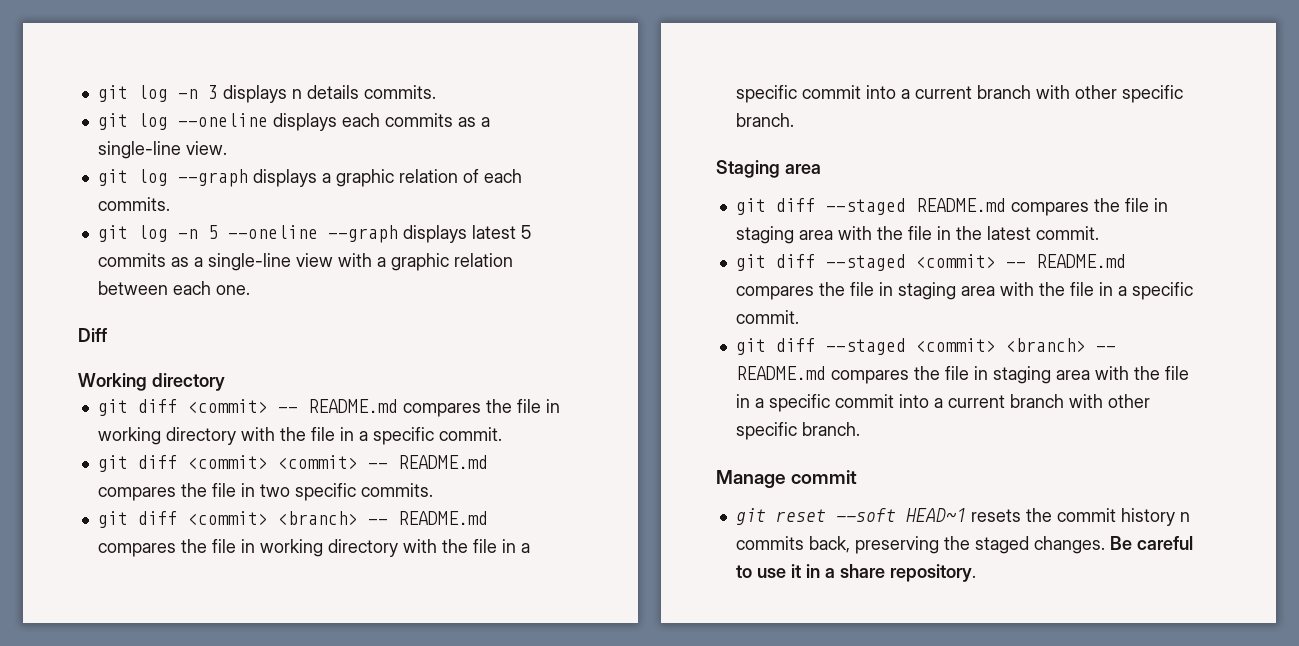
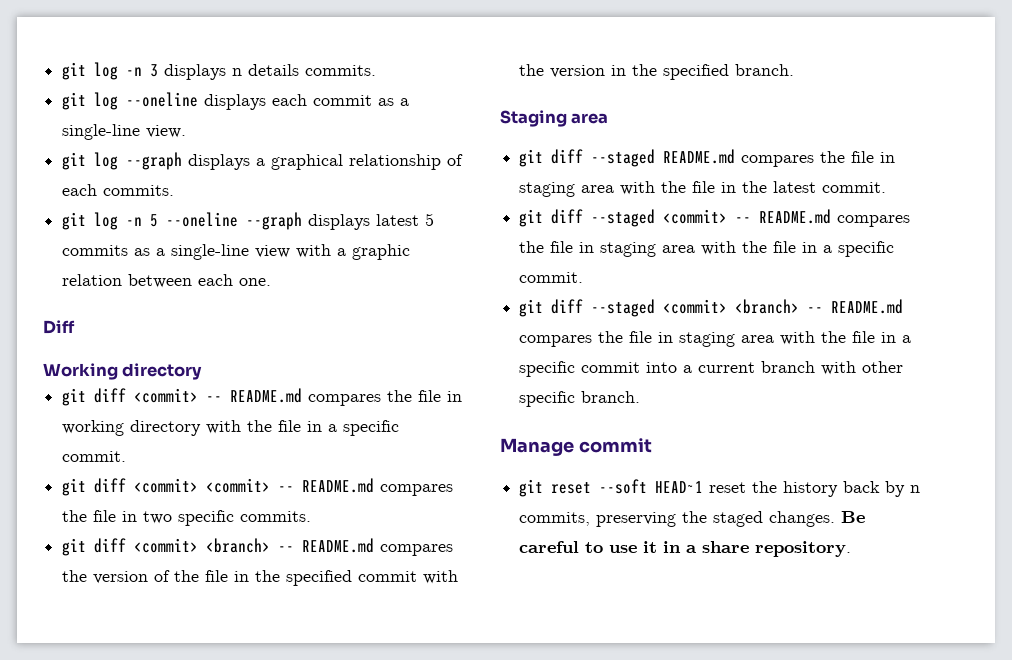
[384,113,453,127] commits -> [313,95,373,106] commit
[335,169,458,187] graphic relation -> [271,154,442,170] graphical relationship
[211,539,530,557] [735,85,1183,103] file in working directory with the file in a specific commit into a current branch with other specific -> [93,570,459,586] [519,64,730,80] version of the file in the specified commit with the version in the specified
[970,508,1190,526] [735,536,850,553] resets the commit history n commits back, -> [709,481,921,497] [519,512,591,526] reset the history back by n commits,

